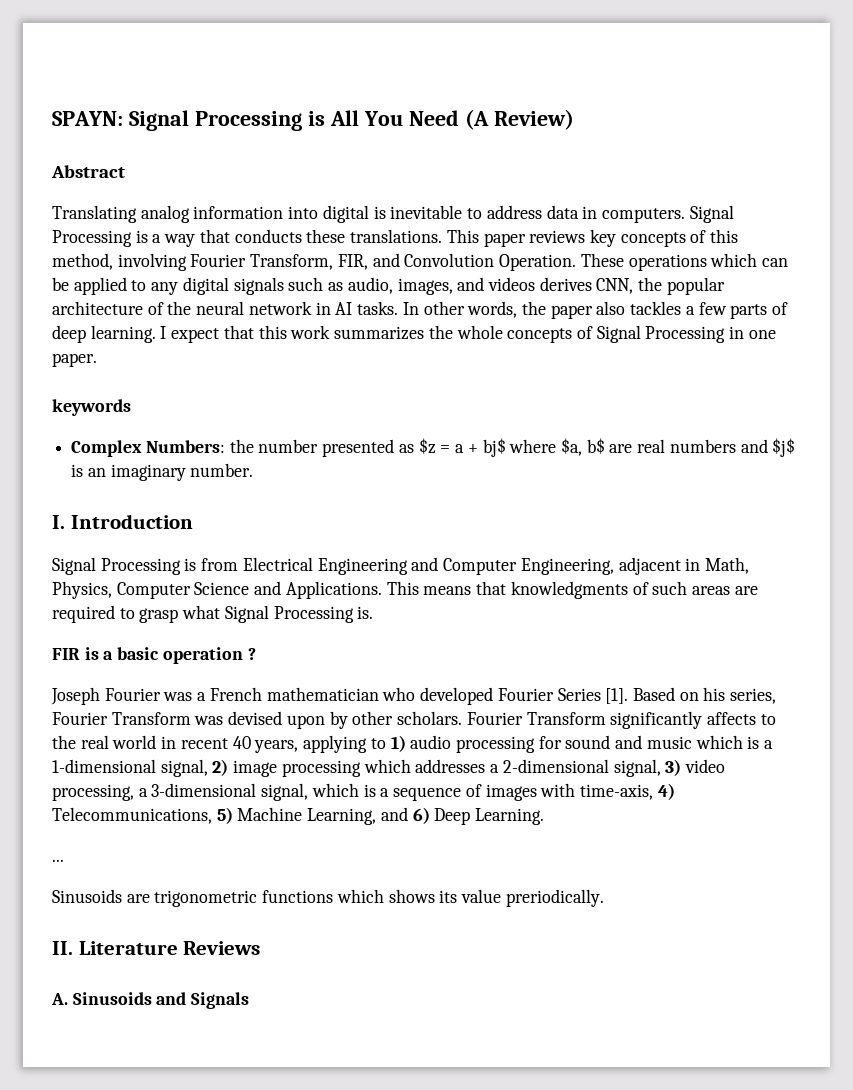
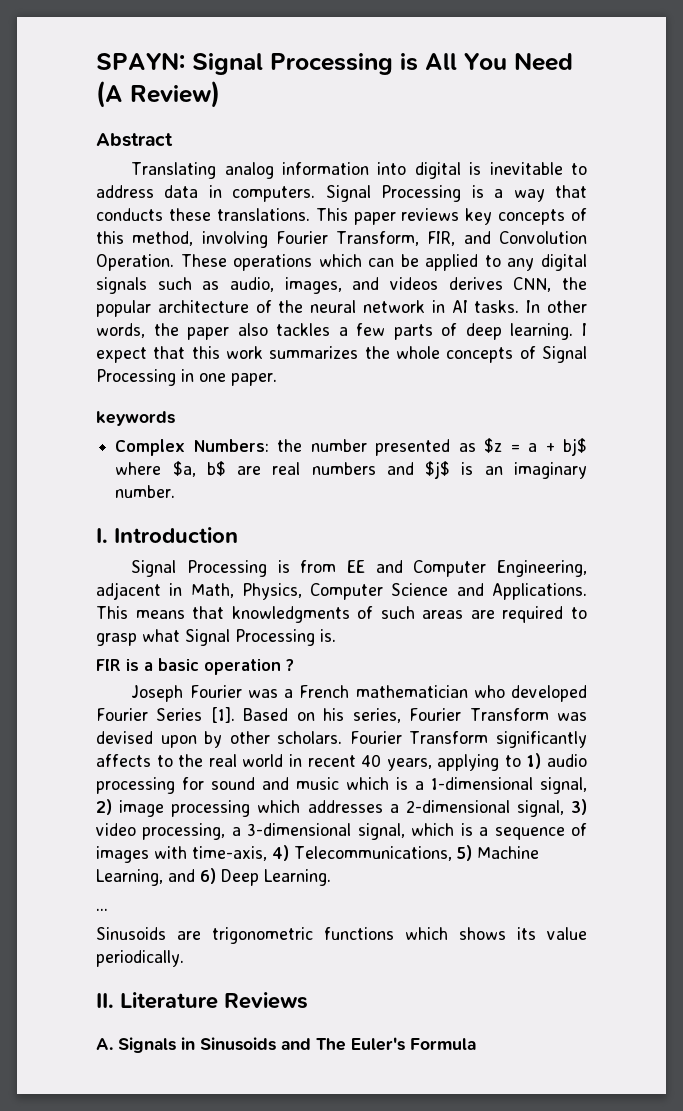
[242,557,408,575] Electrical Engineering -> [347,560,366,573] EE
[505,889,604,907] preriodically. -> [96,950,184,967] periodically.
[72,992,250,1009] Sinusoids and Signals -> [118,1037,476,1053] Signals in Sinusoids and The Euler's Formula

